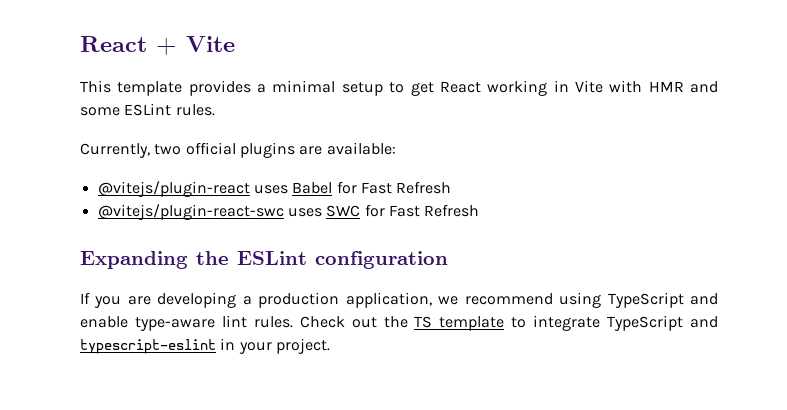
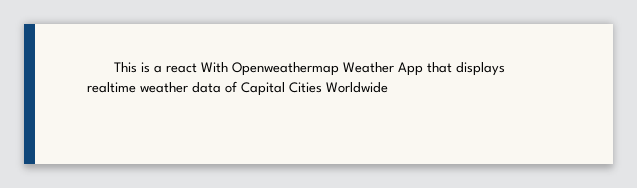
[80,36,235,55] [80,80,718,96] [80,103,215,116] [80,142,396,158] [97,181,452,197] [97,204,480,220] [80,251,448,269] [80,292,718,308] [80,315,719,331] [80,338,330,354] React + Vite // This template provides a minimal setup to get React working in Vite with HMR and some ESLint rules. // Currently, two official plugins are available: // @vitejs/plugin-react uses Babel for Fast Refresh // @vitejs/plugin-react-swc uses SWC for Fast Refresh // Expanding the ESLint configuration // If you are developing a production application, we recommend using TypeScript and enable type-aware lint rules. Check out the TS template to integrate TypeScript and typescript-eslint in your project. -> [113,62,505,76] [87,81,388,96] This is a react With Openweathermap Weather App that displays realtime weather data of Capital Cities Worldwide

